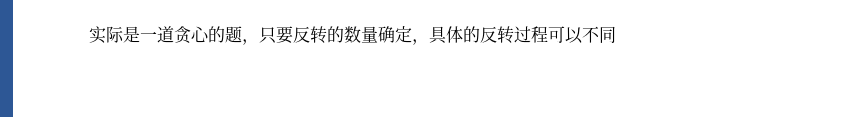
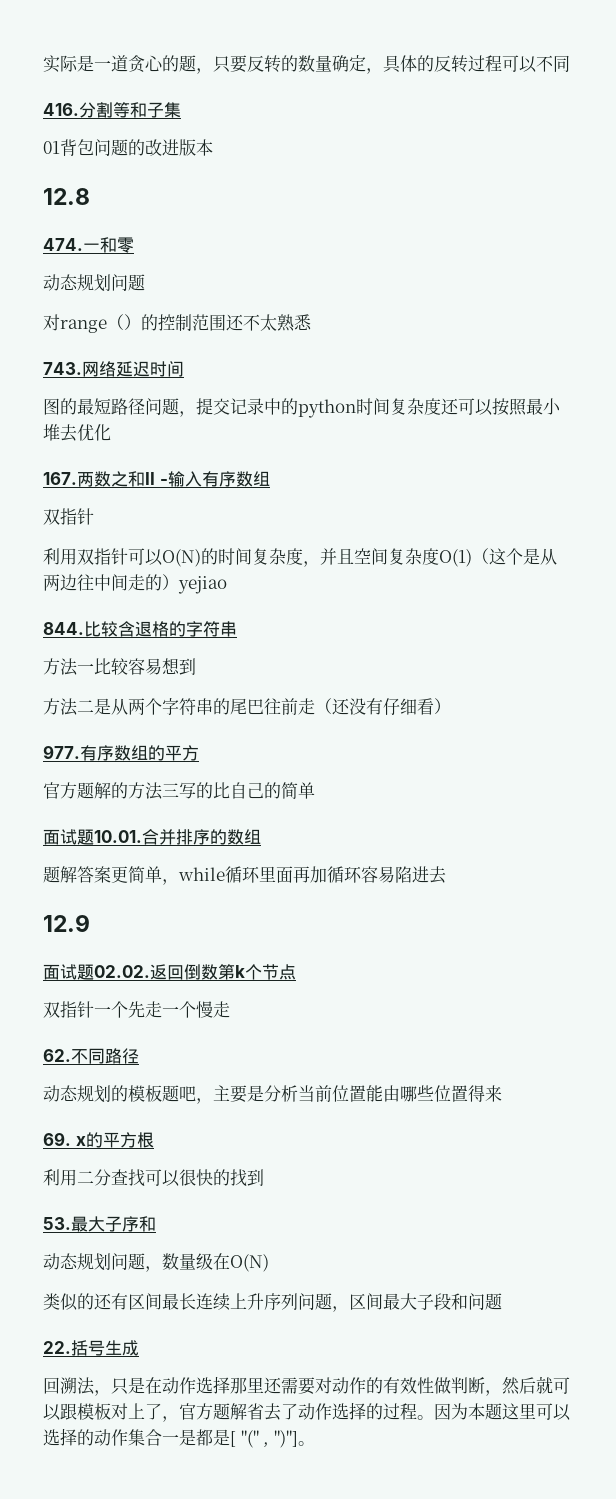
(616, 34) none -> [43,102,181,118] [43,139,213,157] [43,188,90,205] [43,237,134,253] [43,274,145,292] [43,314,312,333] [43,361,184,377] [43,398,561,418] [43,424,111,442] [43,471,270,487] [43,508,94,525] [43,548,557,567] [43,574,227,594] [43,621,237,637] [43,658,196,676] [43,698,451,716] [43,745,199,761] [43,782,315,800] [43,829,261,845] [43,866,446,885] [43,914,90,932] [43,964,296,980] [43,1001,230,1018] [43,1048,139,1064] [43,1085,502,1104] [43,1132,154,1148] [43,1169,264,1187] [43,1216,156,1232] [43,1253,269,1272] [43,1293,502,1312] [43,1340,139,1356] [43,1376,570,1396] [43,1402,571,1422] [43,1428,315,1448] // 416.分割等和子集 // 01背包问题的改进版本 // 12.8 // 474.一和零 // 动态规划问题 // 对range（）的控制范围还不太熟悉 // 743.网络延迟时间 // 图的最短路径问题，提交记录中的python时间复杂度还可以按照最小堆去优化 // 167.两数之和II -输入有序数组 // 双指针 // 利用双指针可以O(N)的时间复杂度，并且空间复杂度O(1)（这个是从两边往中间走的）yejiao // 844.比较含退格的字符串 // 方法一比较容易想到 // 方法二是从两个字符串的尾巴往前走（还没有仔细看） // 977.有序数组的平方 // 官方题解的方法三写的比自己的简单 // 面试题10.01.合并排序的数组 // 题解答案更简单，while循环里面再加循环容易陷进去 // 12.9 // 面试题02.02.返回倒数第k个节点 // 双指针一个先走一个慢走 // 62.不同路径 // 动态规划的模板题吧，主要是分析当前位置能由哪些位置得来 // 69. x的平方根 // 利用二分查找可以很快的找到 // 53.最大子序和 // 动态规划问题，数量级在O(N) // 类似的还有区间最长连续上升序列问题，区间最大子段和问题 // 22.括号生成 // 回溯法，只是在动作选择那里还需要对动作的有效性做判断，然后就可以跟模板对上了，官方题解省去了动作选择的过程。因为本题这里可以选择的动作集合一是都是[ "(" , ")"]。

